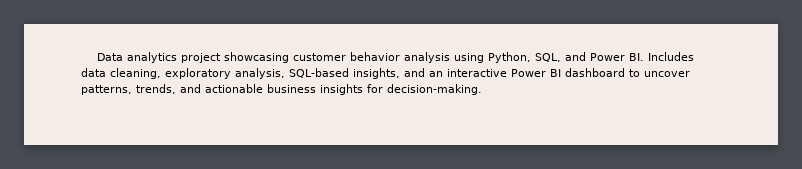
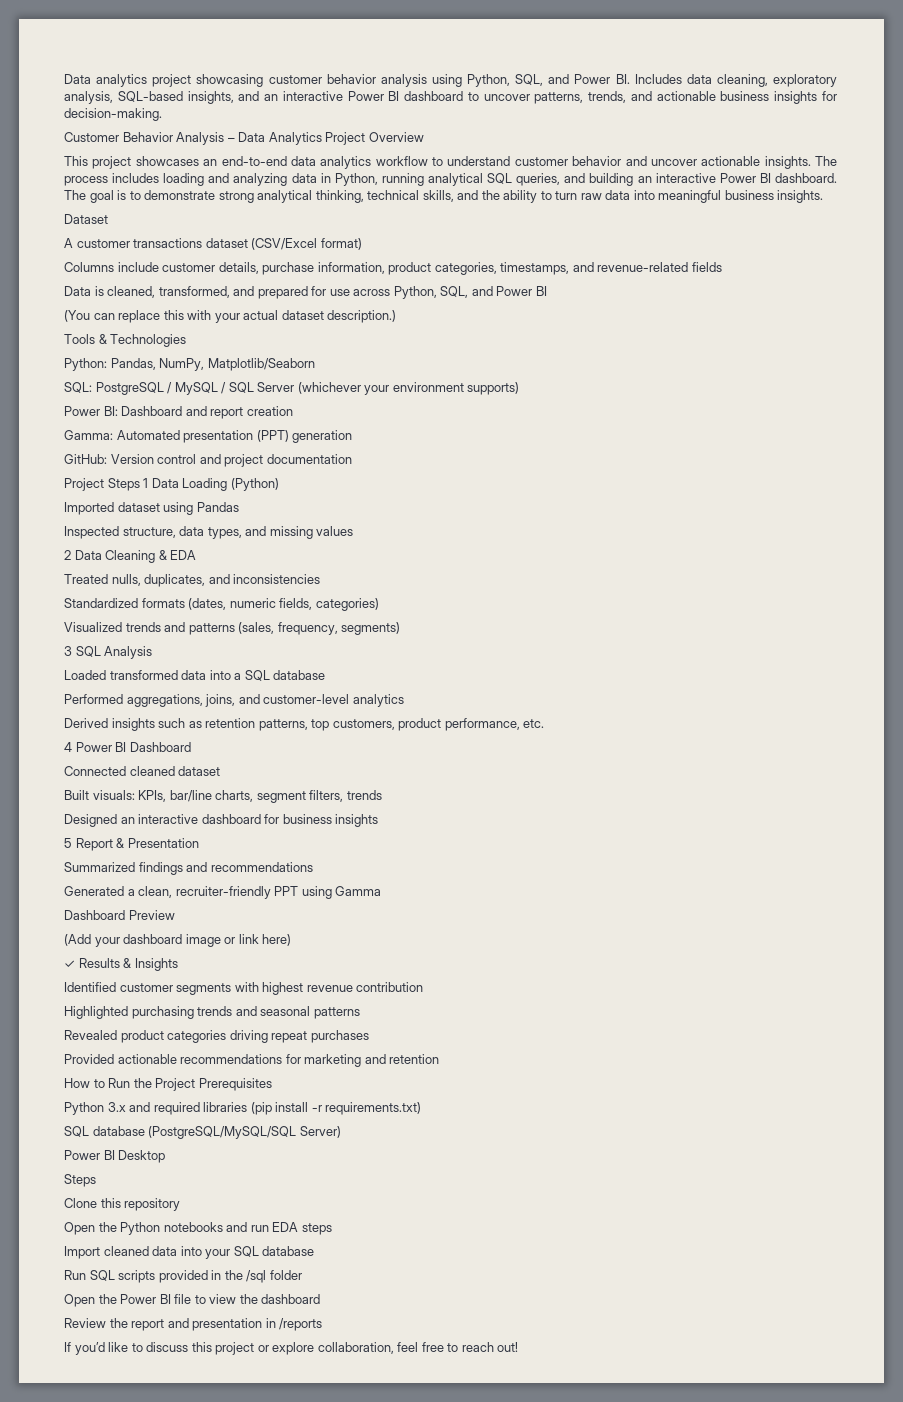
(482, 89) none -> [64,132,424,145] [64,156,837,169] [64,173,837,186] [64,190,824,203] [64,214,108,224] [64,238,362,250] [64,262,722,275] [64,286,547,299] [64,310,397,323] [64,334,187,347] [64,358,315,371] [64,382,520,395] [64,406,293,419] [64,430,353,443] [64,454,352,467] [64,478,279,491] [64,502,239,515] [64,526,354,539] [64,550,197,563] [64,574,321,587] [64,598,379,611] [64,622,401,635] [64,646,153,659] [64,670,326,681] [64,694,404,707] [64,718,545,731] [64,742,191,752] [64,766,221,776] [64,790,382,803] [64,814,379,827] [64,838,199,851] [64,862,313,875] [64,886,382,899] [64,910,175,920] [64,934,292,947] [64,958,178,971] [64,982,424,995] [64,1006,360,1019] [64,1030,369,1043] [64,1054,440,1067] [64,1078,272,1091] [64,1102,422,1115] [64,1126,341,1139] [64,1150,166,1163] [64,1174,96,1187] [64,1198,181,1211] [64,1222,332,1235] [64,1246,315,1259] [64,1270,302,1283] [64,1294,321,1307] [64,1318,323,1331] [64,1342,519,1355] // Customer Behavior Analysis – Data Analytics Project Overview // This project showcases an end-to-end data analytics workflow to understand customer behavior and uncover actionable insights. The process includes loading and analyzing data in Python, running analytical SQL queries, and building an interactive Power BI dashboard. The goal is to demonstrate strong analytical thinking, technical skills, and the ability to turn raw data into meaningful business insights. // Dataset // A customer transactions dataset (CSV/Excel format) // Columns include customer details, purchase information, product categories, timestamps, and revenue-related fields // Data is cleaned, transformed, and prepared for use across Python, SQL, and Power BI // (You can replace this with your actual dataset description.) // Tools & Technologies // Python: Pandas, NumPy, Matplotlib/Seaborn // SQL: PostgreSQL / MySQL / SQL Server (whichever your environment supports) // Power BI: Dashboard and report creation // Gamma: Automated presentation (PPT) generation // GitHub: Version control and project documentation // Project Steps 1 Data Loading (Python) // Imported dataset using Pandas // Inspected structure, data types, and missing values // 2 Data Cleaning & EDA // Treated nulls, duplicates, and inconsistencies // Standardized formats (dates, numeric fields, categories) // Visualized trends and patterns (sales, frequency, segments) // 3 SQL Analysis // Loaded transformed data into a SQL database // Performed aggregations, joins, and customer-level analytics // Derived insights such as retention patterns, top customers, product performance, etc. // 4 Power BI Dashboard // Connected cleaned dataset // Built visuals: KPIs, bar/line charts, segment filters, trends // Designed an interactive dashboard for business insights // 5 Report & Presentation // Summarized findings and recommendations // Generated a clean, recruiter-friendly PPT using Gamma // Dashboard Preview // (Add your dashboard image or link here) // ✓ Results & Insights // Identified customer segments with highest revenue contribution // Highlighted purchasing trends and seasonal patterns // Revealed product categories driving repeat purchases // Provided actionable recommendations for marketing and retention // How to Run the Project Prerequisites // Python 3.x and required libraries (pip install -r requirements.txt) // SQL database (PostgreSQL/MySQL/SQL Server) // Power BI Desktop // Steps // Clone this repository // Open the Python notebooks and run EDA steps // Import cleaned data into your SQL database // Run SQL scripts provided in the /sql folder // Open the Power BI file to view the dashboard // Review the report and presentation in /reports // If you’d like to discuss this project or explore collaboration, feel free to reach out!

